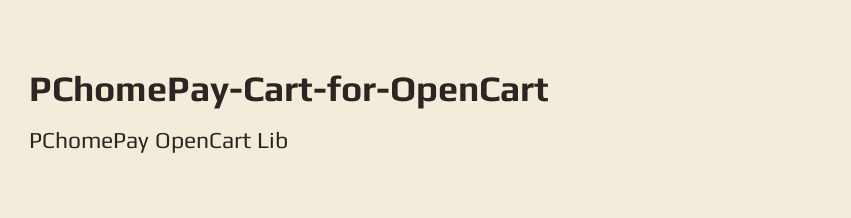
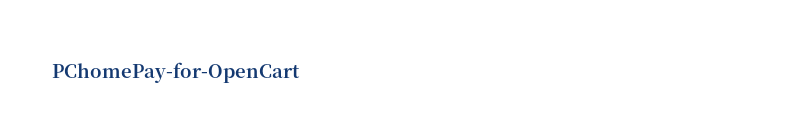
[29,75,549,109] [29,131,289,153] PChomePay-Cart-for-OpenCart // PChomePay OpenCart Lib -> [52,62,300,83] PChomePay-for-OpenCart

